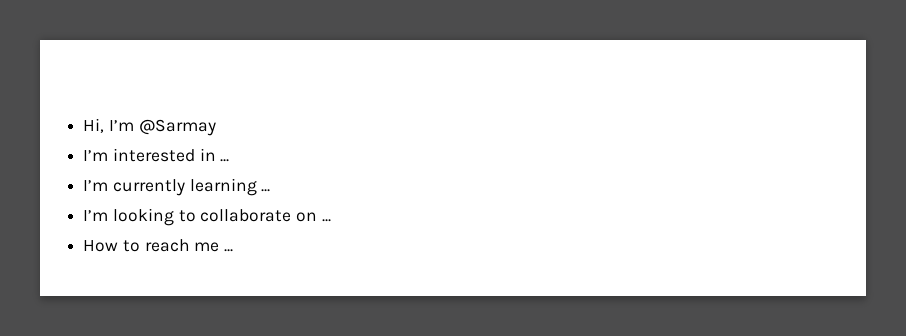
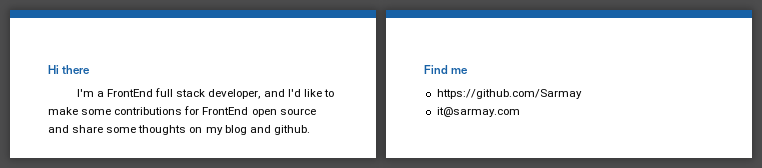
[83,118,216,136] [83,148,230,162] [83,178,271,196] [83,208,331,226] [83,239,234,252] Hi, I’m @Sarmay // I’m interested in ... // I’m currently learning ... // I’m looking to collaborate on ... // How to reach me ... -> [48,65,91,74] [76,88,334,99] [48,106,316,117] [48,125,310,135] [424,65,469,74] [436,89,582,99] [436,107,520,117] Hi there // I'm a FrontEnd full stack developer, and I'd like to make some contributions for FrontEnd open source and share some thoughts on my blog and github. // Find me // https://github.com/Sarmay // it@sarmay.com

